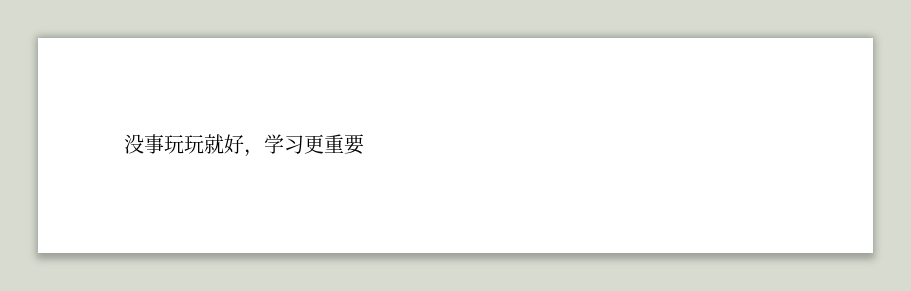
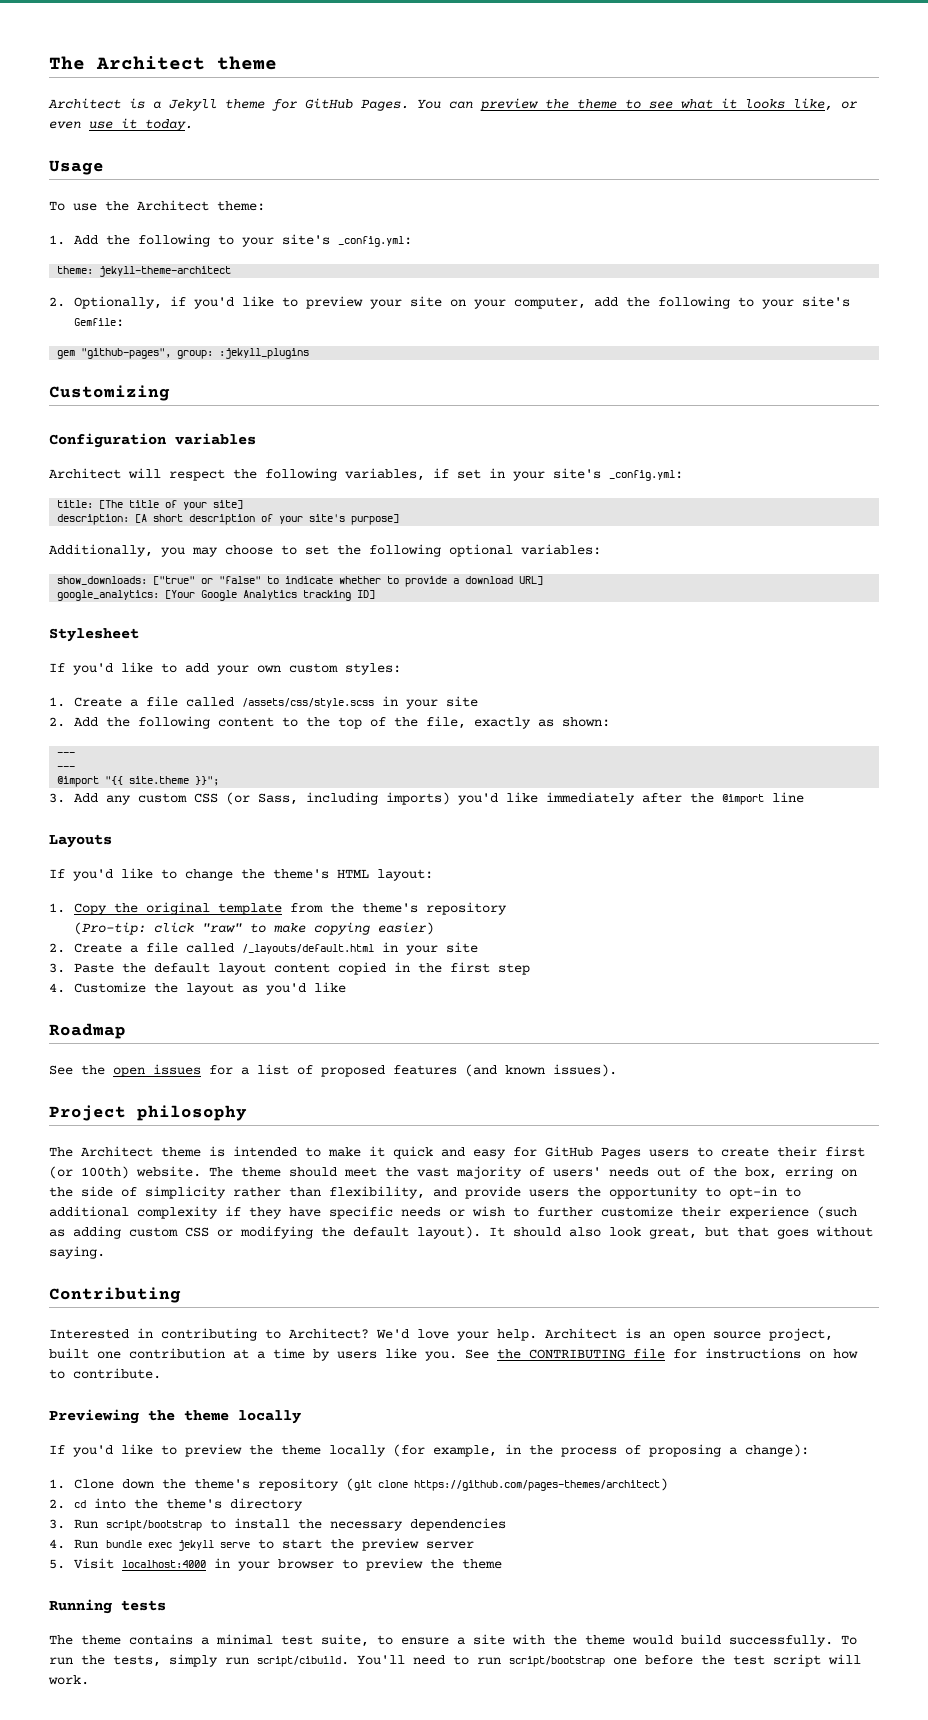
[124,134,364,157] 没事玩玩就好，学习更重要 -> [49,56,277,70] [48,98,858,111] [49,118,193,131] [49,160,104,175] [49,200,265,211] [49,234,413,247] [57,266,232,277] [49,296,851,309] [74,318,125,327] [57,348,310,359] [49,385,170,401] [49,433,256,448] [49,468,683,481] [57,500,244,510] [57,514,400,525] [49,544,601,557] [57,576,544,587] [57,590,376,601] [49,628,139,642] [49,662,401,675] [49,696,479,709] [49,716,611,729] [57,752,76,756] [57,766,76,770] [57,776,220,787] [49,792,805,805] [49,834,112,848] [49,868,433,881] [49,902,508,915] [74,922,435,935] [49,942,479,955] [49,962,531,975] [49,982,347,995] [49,1023,126,1039] [49,1064,617,1077] [49,1105,247,1121] [49,1146,865,1159] [49,1166,857,1179] [49,1186,801,1199] [49,1206,857,1219] [49,1226,873,1239] [49,1246,105,1259] [49,1287,181,1303] [49,1328,833,1341] [49,1348,858,1361] [49,1368,161,1379] [49,1409,301,1424] [49,1444,809,1457] [49,1478,669,1491] [49,1498,304,1511] [49,1518,507,1531] [49,1538,475,1551] [49,1558,503,1571] [49,1599,166,1614] [49,1634,857,1647] [49,1654,861,1667] [48,1675,89,1685] The Architect theme // Architect is a Jekyll theme for GitHub Pages. You can preview the theme to see what it looks like, or even use it today. // Usage // To use the Architect theme: // 1. Add the following to your site's _config.yml: // theme: jekyll-theme-architect // 2. Optionally, if you'd like to preview your site on your computer, add the following to your site's Gemfile: // gem "github-pages", group: :jekyll_plugins // Customizing // Configuration variables // Architect will respect the following variables, if set in your site's _config.yml: // title: [The title of your site] // description: [A short description of your site's purpose] // Additionally, you may choose to set the following optional variables: // show_downloads: ["true" or "false" to indicate whether to provide a download URL] // google_analytics: [Your Google Analytics tracking ID] // Stylesheet // If you'd like to add your own custom styles: // 1. Create a file called /assets/css/style.scss in your site // 2. Add the following content to the top of the file, exactly as shown: // --- // --- // @import "{{ site.theme }}"; // 3. Add any custom CSS (or Sass, including imports) you'd like immediately after the @import line // Layouts // If you'd like to change the theme's HTML layout: // 1. Copy the original template from the theme's repository // (Pro-tip: click "raw" to make copying easier) // 2. Create a file called /_layouts/default.html in your site // 3. Paste the default layout content copied in the first step // 4. Customize the layout as you'd like // Roadmap // See the open issues for a list of proposed features (and known issues). // Project philosophy // The Architect theme is intended to make it quick and easy for GitHub Pages users to create their first (or 100th) website. The theme should meet the vast majority of users' needs out of the box, erring on the side of simplicity rather than flexibility, and provide users the opportunity to opt-in to additional complexity if they have specific needs or wish to further customize their experience (such as adding custom CSS or modifying the default layout). It should also look great, but that goes without saying. // Contributing // Interested in contributing to Architect? We'd love your help. Architect is an open source project, built one contribution at a time by users like you. See the CONTRIBUTING file for instructions on how to contribute. // Previewing the theme locally // If you'd like to preview the theme locally (for example, in the process of proposing a change): // 1. Clone down the theme's repository (git clone https://github.com/pages-themes/architect) // 2. cd into the theme's directory // 3. Run script/bootstrap to install the necessary dependencies // 4. Run bundle exec jekyll serve to start the preview server // 5. Visit localhost:4000 in your browser to preview the theme // Running tests // The theme contains a minimal test suite, to ensure a site with the theme would build successfully. To run the tests, simply run script/cibuild. You'll need to run script/bootstrap one before the test script will work.

